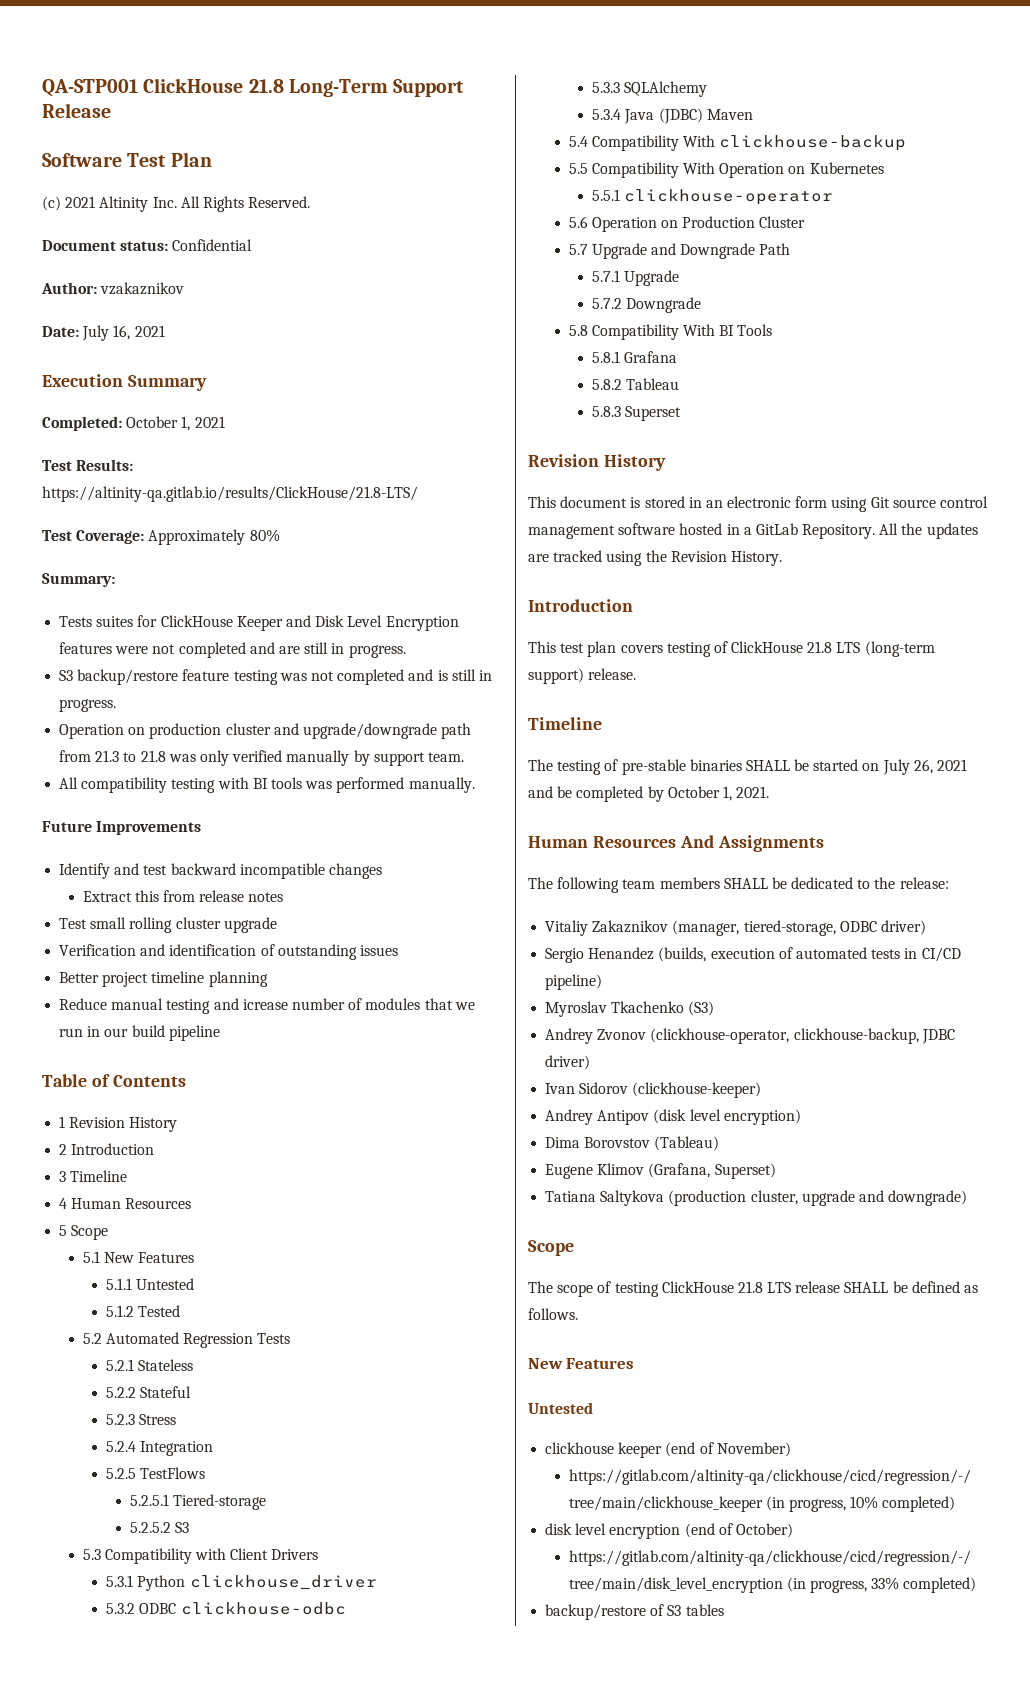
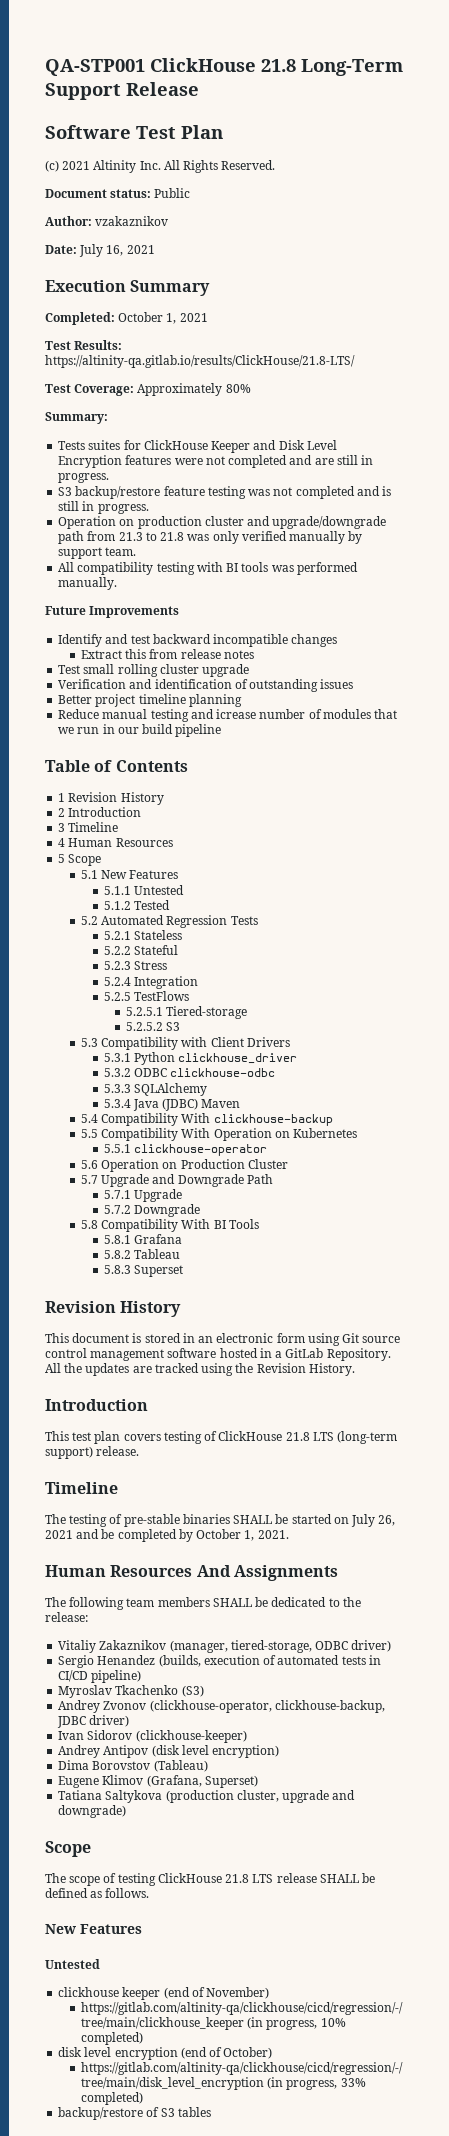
[172,239,253,251] Confidential -> [154,188,191,198] Public

